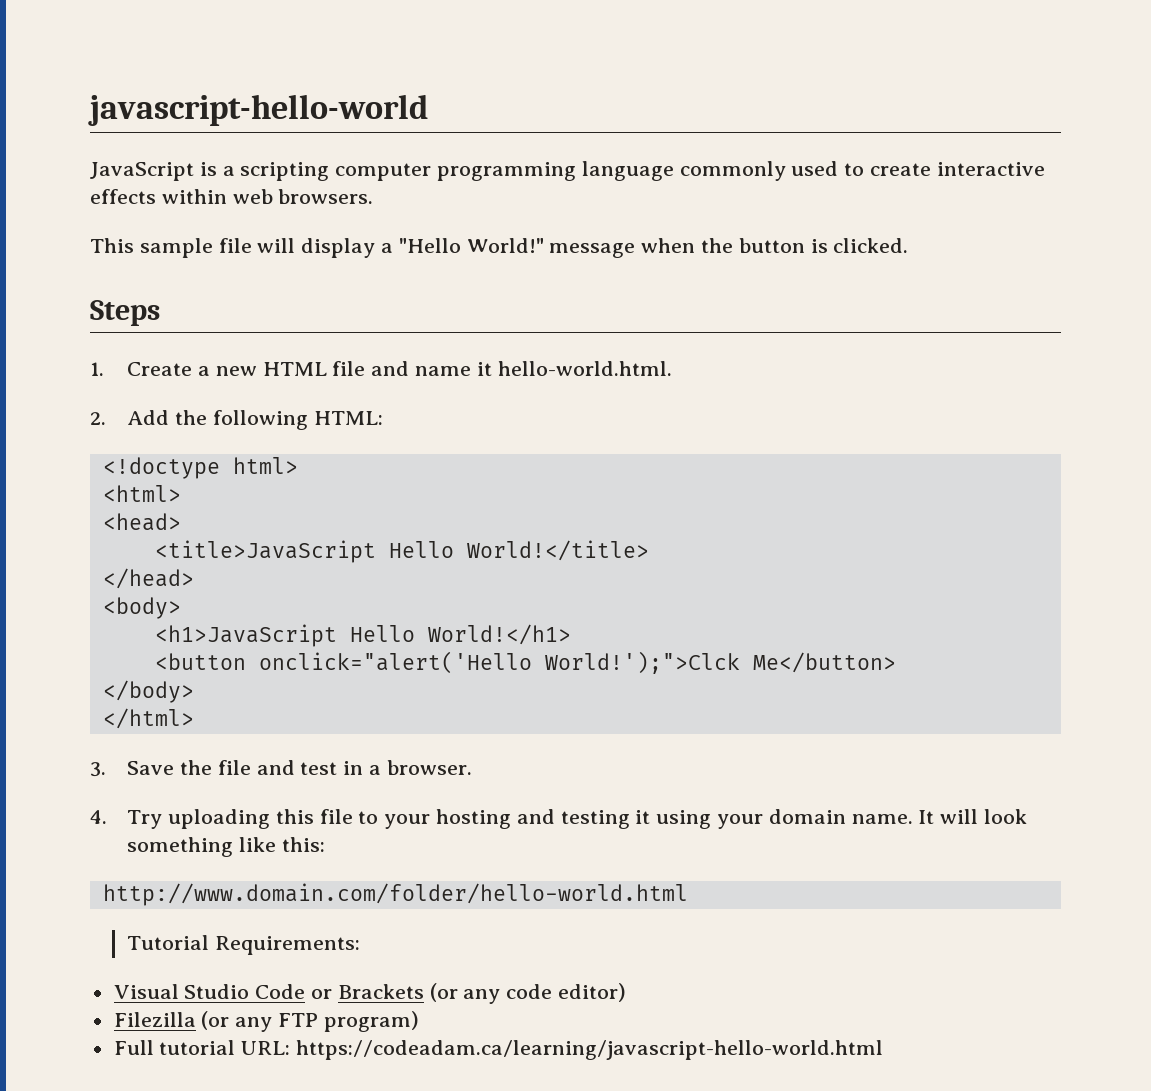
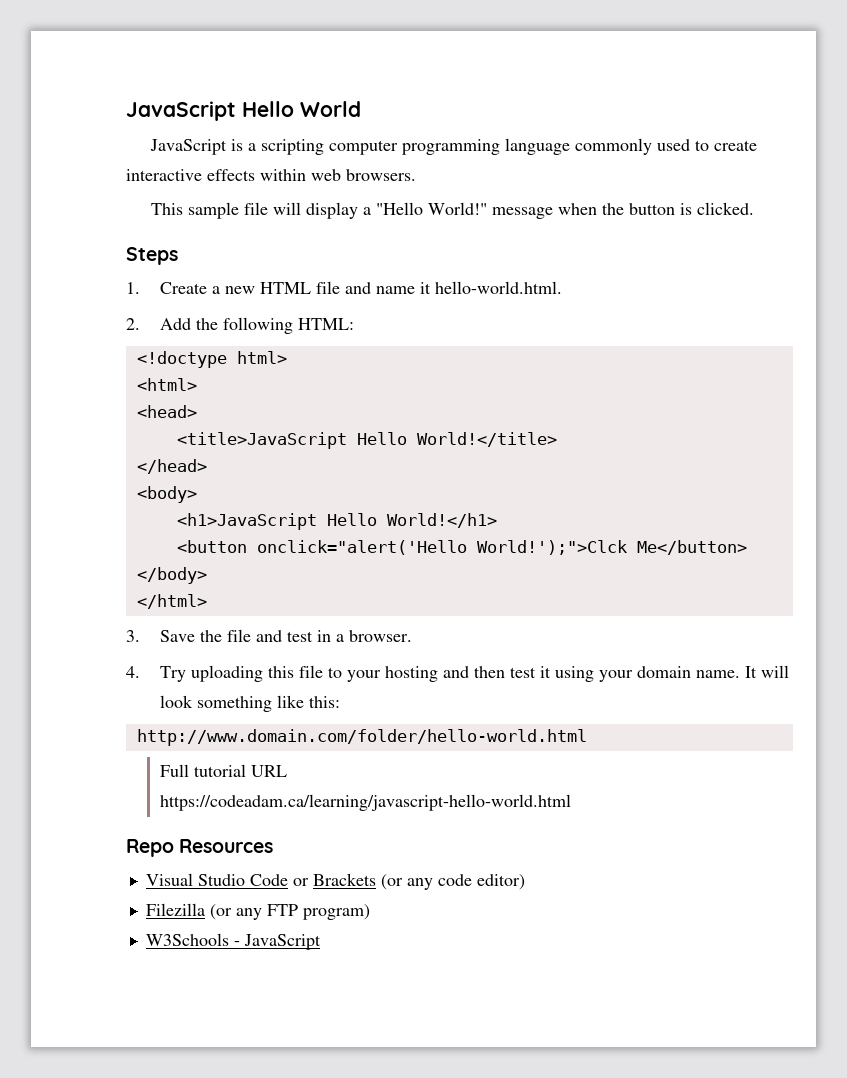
[88,94,428,126] javascript-hello-world -> [126,101,361,121] JavaScript Hello World
[560,810,630,829] testing -> [473,666,536,678] then test
[127,935,361,955] Tutorial Requirements: -> [159,764,287,777] [159,794,571,811] [126,839,274,857] Full tutorial URL // https://codeadam.ca/learning/javascript-hello-world.html // Repo Resources
[113,1040,884,1060] Full tutorial URL: https://codeadam.ca/learning/javascript-hello-world.html -> [145,933,321,950] W3Schools - JavaScript

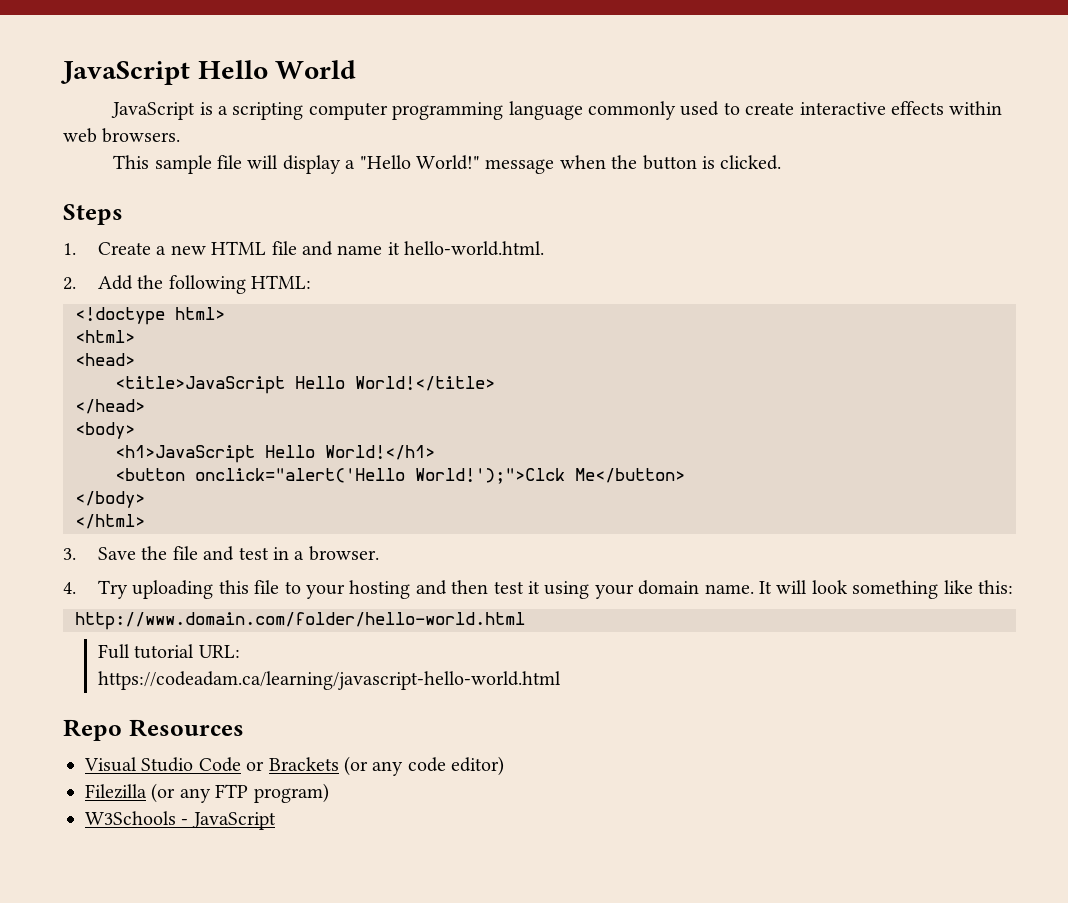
[250,765,287,777] URL -> [198,645,240,658] URL:

